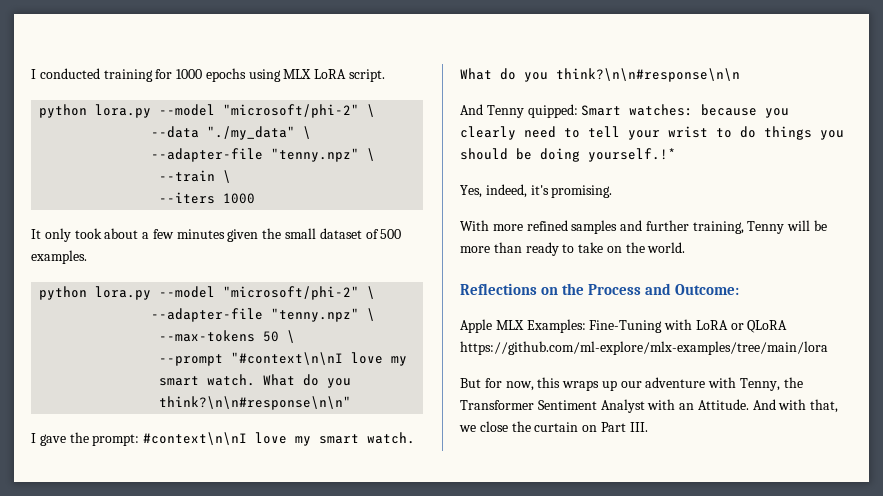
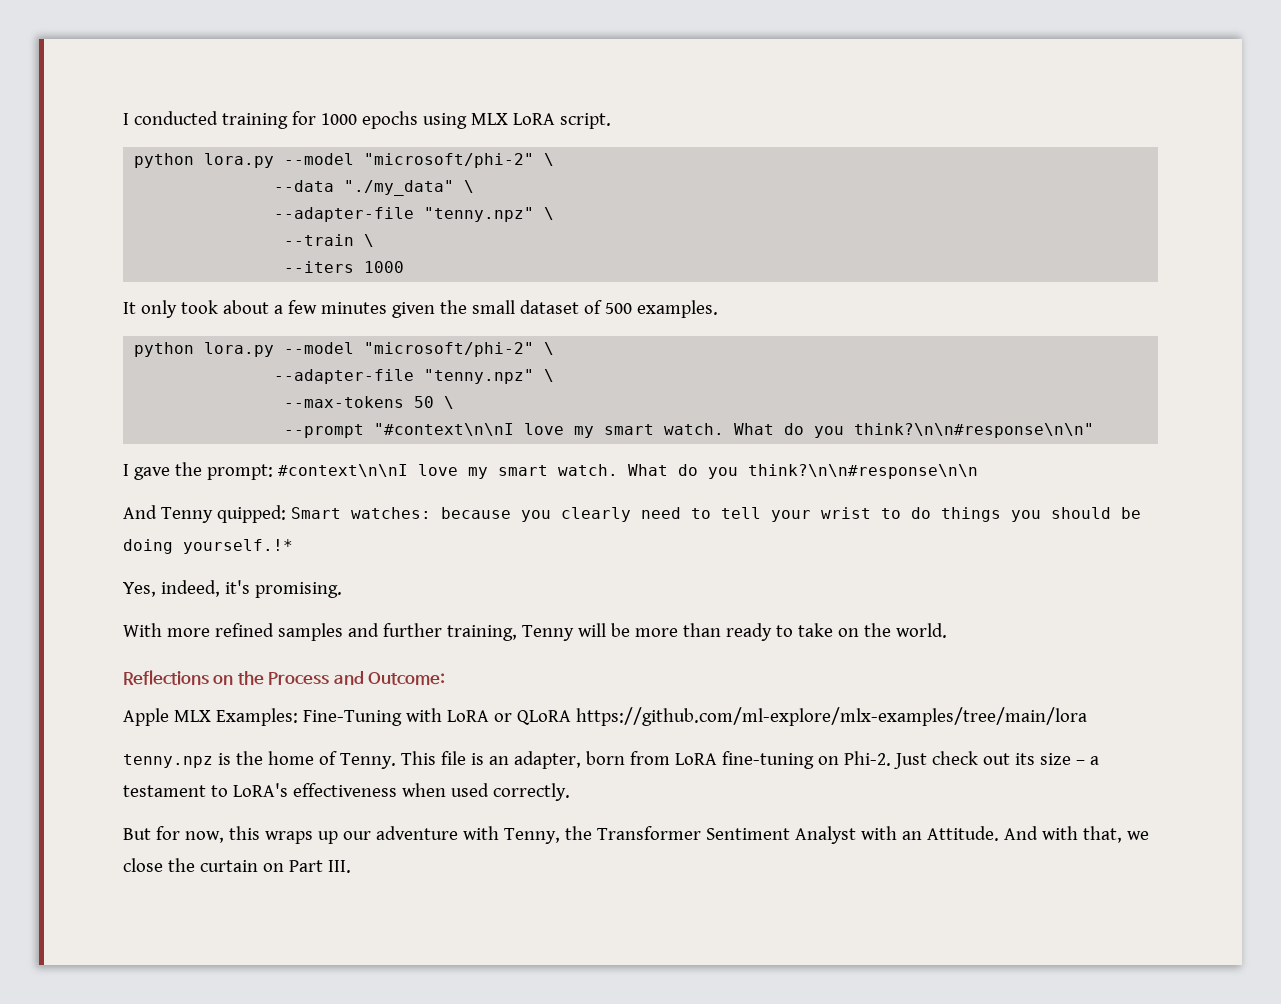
(828, 348) none -> [123,751,1099,769] [123,783,570,801] // tenny.npz is the home of Tenny. This file is an adapter, born from LoRA fine-tuning on Phi-2. Just check out its size – a testament to LoRA's effectiveness when used correctly.

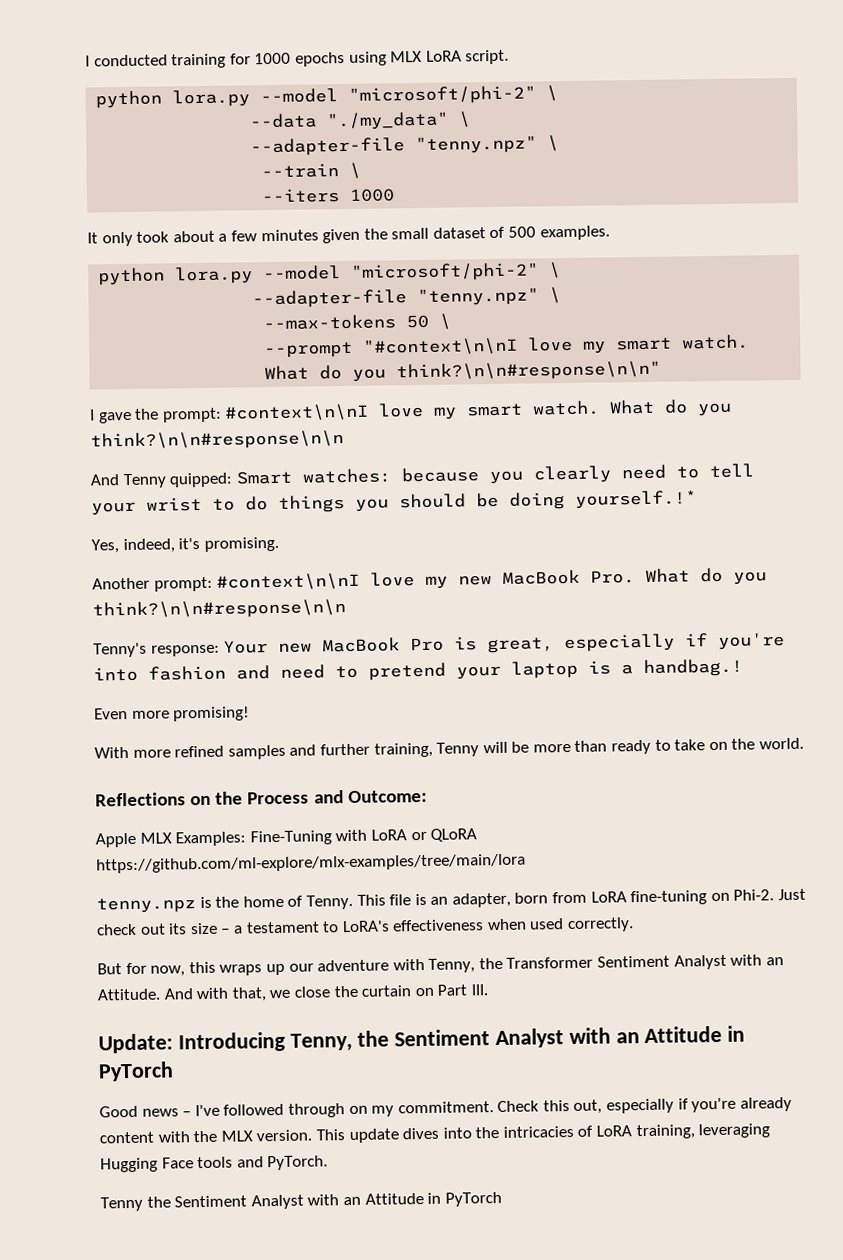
(342, 590) none -> [92,567,768,592] [92,599,346,620] [93,632,786,658] [93,658,743,682] [94,706,251,722] // Another prompt: #context\n\nI love my new MacBook Pro. What do you think?\n\n#response\n\n // Tenny's response: Your new MacBook Pro is great, especially if you're into fashion and need to pretend your laptop is a handbag.! // Even more promising!
(351, 866) none -> [98,1025,746,1054] [98,1061,174,1082] [99,1097,792,1118] [99,1123,771,1144] [100,1155,329,1173] [100,1191,502,1212] // Update: Introducing Tenny, the Sentiment Analyst with an Attitude in PyTorch // Good news – I've followed through on my commitment. Check this out, especially if you're already content with the MLX version. This update dives into the intricacies of LoRA training, leveraging Hugging Face tools and PyTorch. // Tenny the Sentiment Analyst with an Attitude in PyTorch

